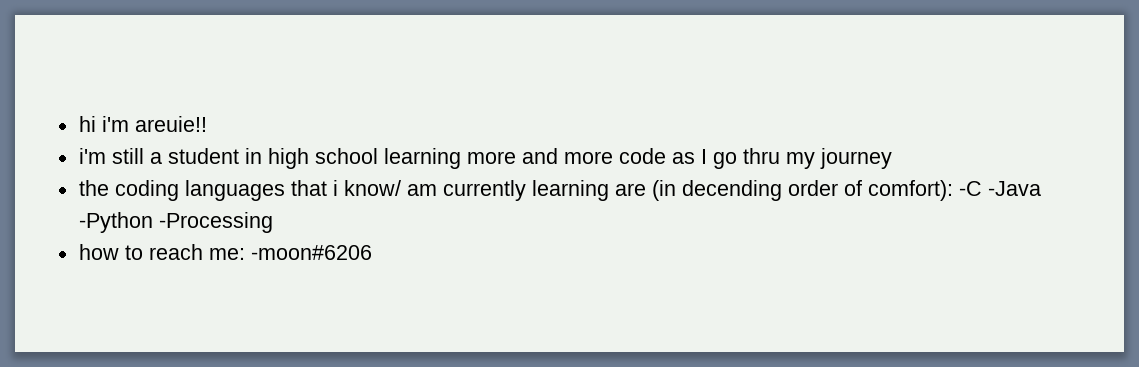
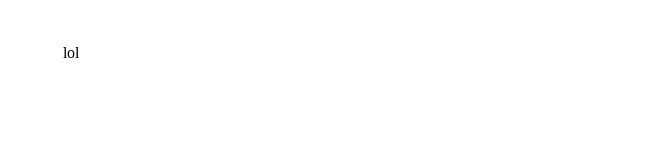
[78,116,207,132] [78,148,892,169] [78,180,1041,201] [78,212,273,233] [78,244,372,260] hi i'm areuie!! // i'm still a student in high school learning more and more code as I go thru my journey // the coding languages that i know/ am currently learning are (in decending order of comfort): -C -Java -Python -Processing // how to reach me: -moon#6206 -> [63,47,80,58] lol

